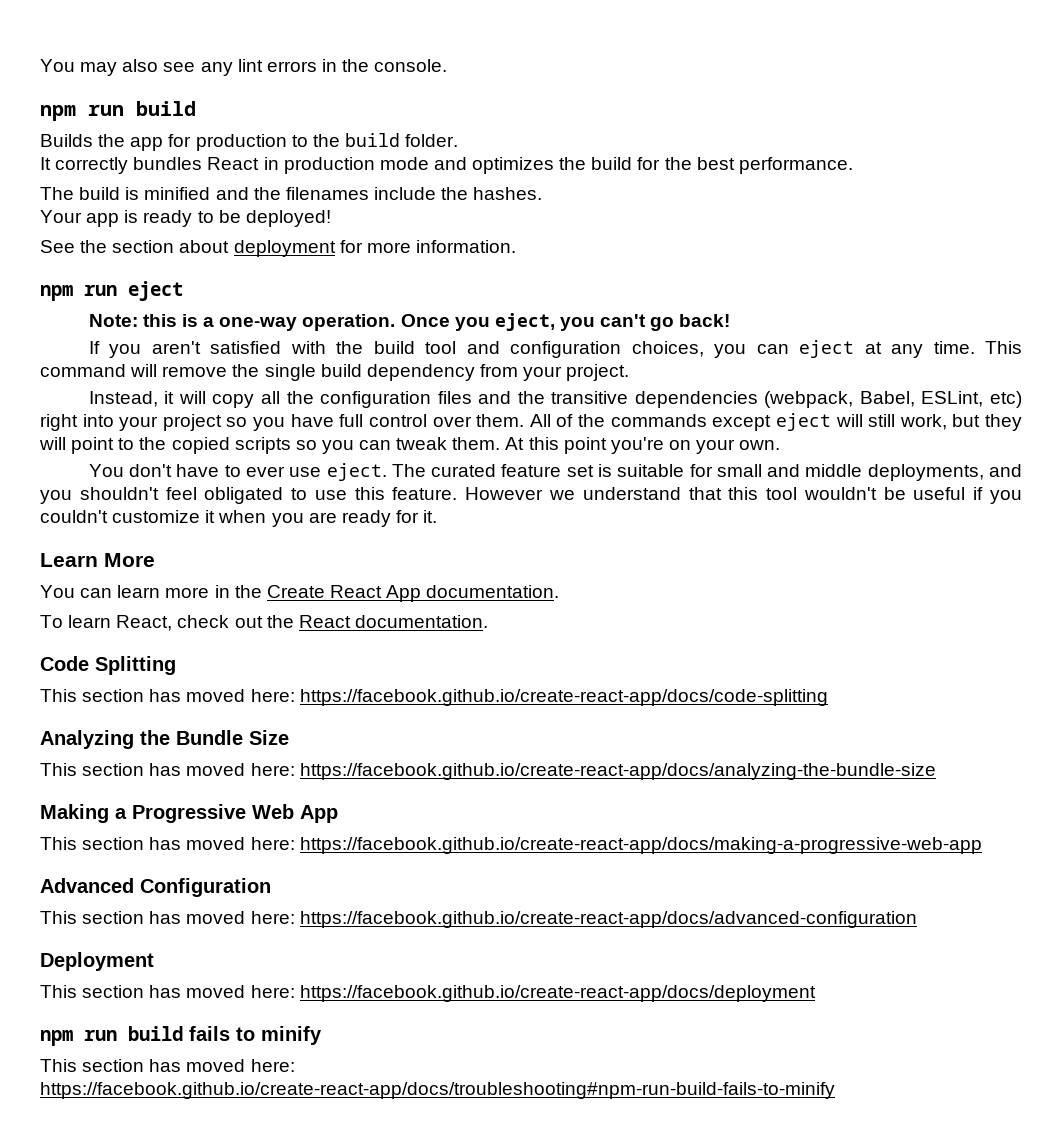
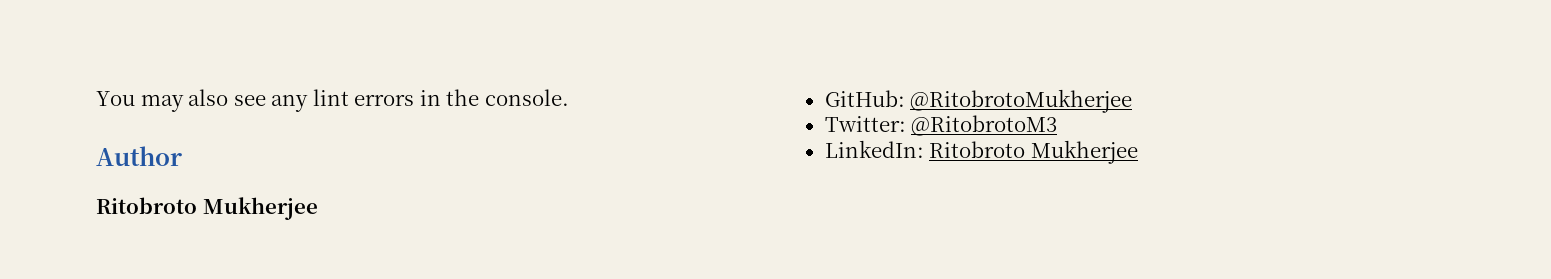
[40,101,196,121] [40,133,459,151] [40,157,853,174] [40,187,543,200] [40,210,331,227] [40,240,516,257] [40,281,183,301] [88,313,731,331] [88,340,1023,358] [40,364,630,381] [88,391,1022,408] [40,413,1022,431] [39,437,781,454] [88,463,1022,481] [40,487,1023,504] [40,510,438,527] [40,553,155,567] [40,585,560,602] [40,615,488,631] [40,656,176,675] [40,689,828,706] [40,730,289,749] [40,763,936,780] [40,804,338,823] [40,837,982,854] [40,878,271,897] [40,911,917,928] [40,952,154,971] [40,985,816,1002] [40,1026,322,1046] [40,1059,295,1072] [40,1082,835,1099] npm run build // Builds the app for production to the build folder. // It correctly bundles React in production mode and optimizes the build for the best performance. // The build is minified and the filenames include the hashes. // Your app is ready to be deployed! // See the section about deployment for more information. // npm run eject // Note: this is a one-way operation. Once you eject, you can't go back! // If you aren't satisfied with the build tool and configuration choices, you can eject at any time. This command will remove the single build dependency from your project. // Instead, it will copy all the configuration files and the transitive dependencies (webpack, Babel, ESLint, etc) right into your project so you have full control over them. All of the commands except eject will still work, but they will point to the copied scripts so you can tweak them. At this point you're on your own. // You don't have to ever use eject. The curated feature set is suitable for small and middle deployments, and you shouldn't feel obligated to use this feature. However we understand that this tool wouldn't be useful if you couldn't customize it when you are ready for it. // Learn More // You can learn more in the Create React App documentation. // To learn React, check out the React documentation. // Code Splitting // This section has moved here: https://facebook.github.io/create-react-app/docs/code-splitting // Analyzing the Bundle Size // This section has moved here: https://facebook.github.io/create-react-app/docs/analyzing-the-bundle-size // Making a Progressive Web App // This section has moved here: https://facebook.github.io/create-react-app/docs/making-a-progressive-web-app // Advanced Configuration // This section has moved here: https://facebook.github.io/create-react-app/docs/advanced-configuration // Deployment // This section has moved here: https://facebook.github.io/create-react-app/docs/deployment // npm run build fails to minify // This section has moved here: https://facebook.github.io/create-react-app/docs/troubleshooting#npm-run-build-fails-to-minify -> [96,146,182,166] [96,197,318,220] [824,89,1133,113] [824,115,1058,136] [824,140,1138,164] Author // Ritobroto Mukherjee // GitHub: @RitobrotoMukherjee // Twitter: @RitobrotoM3 // LinkedIn: Ritobroto Mukherjee

